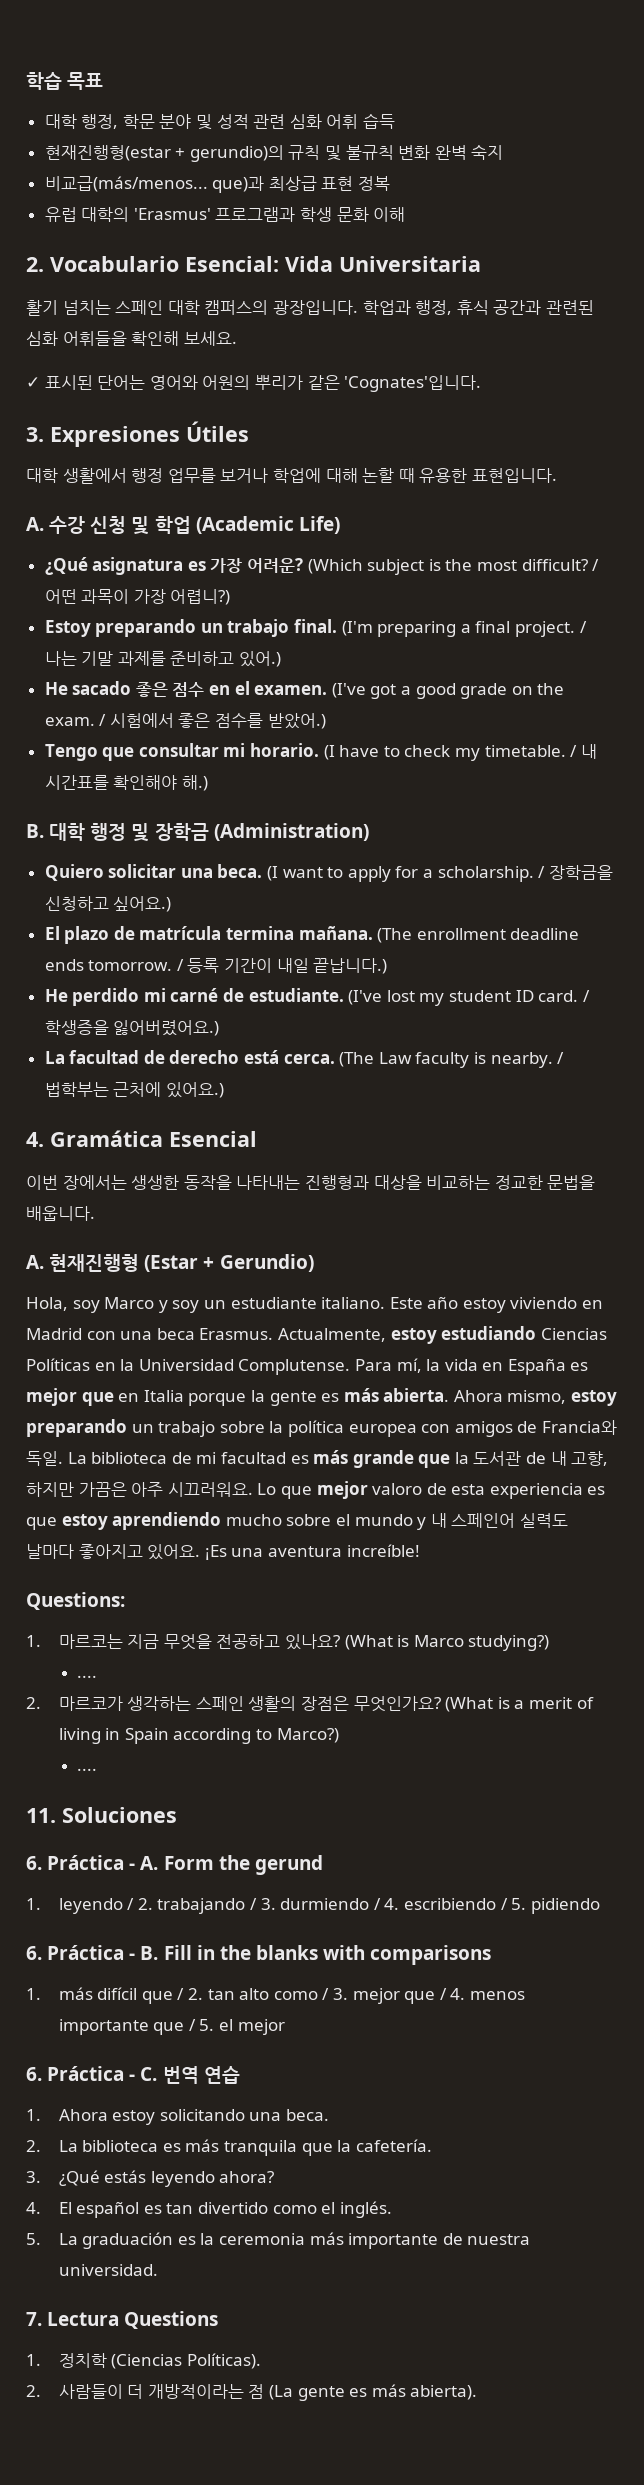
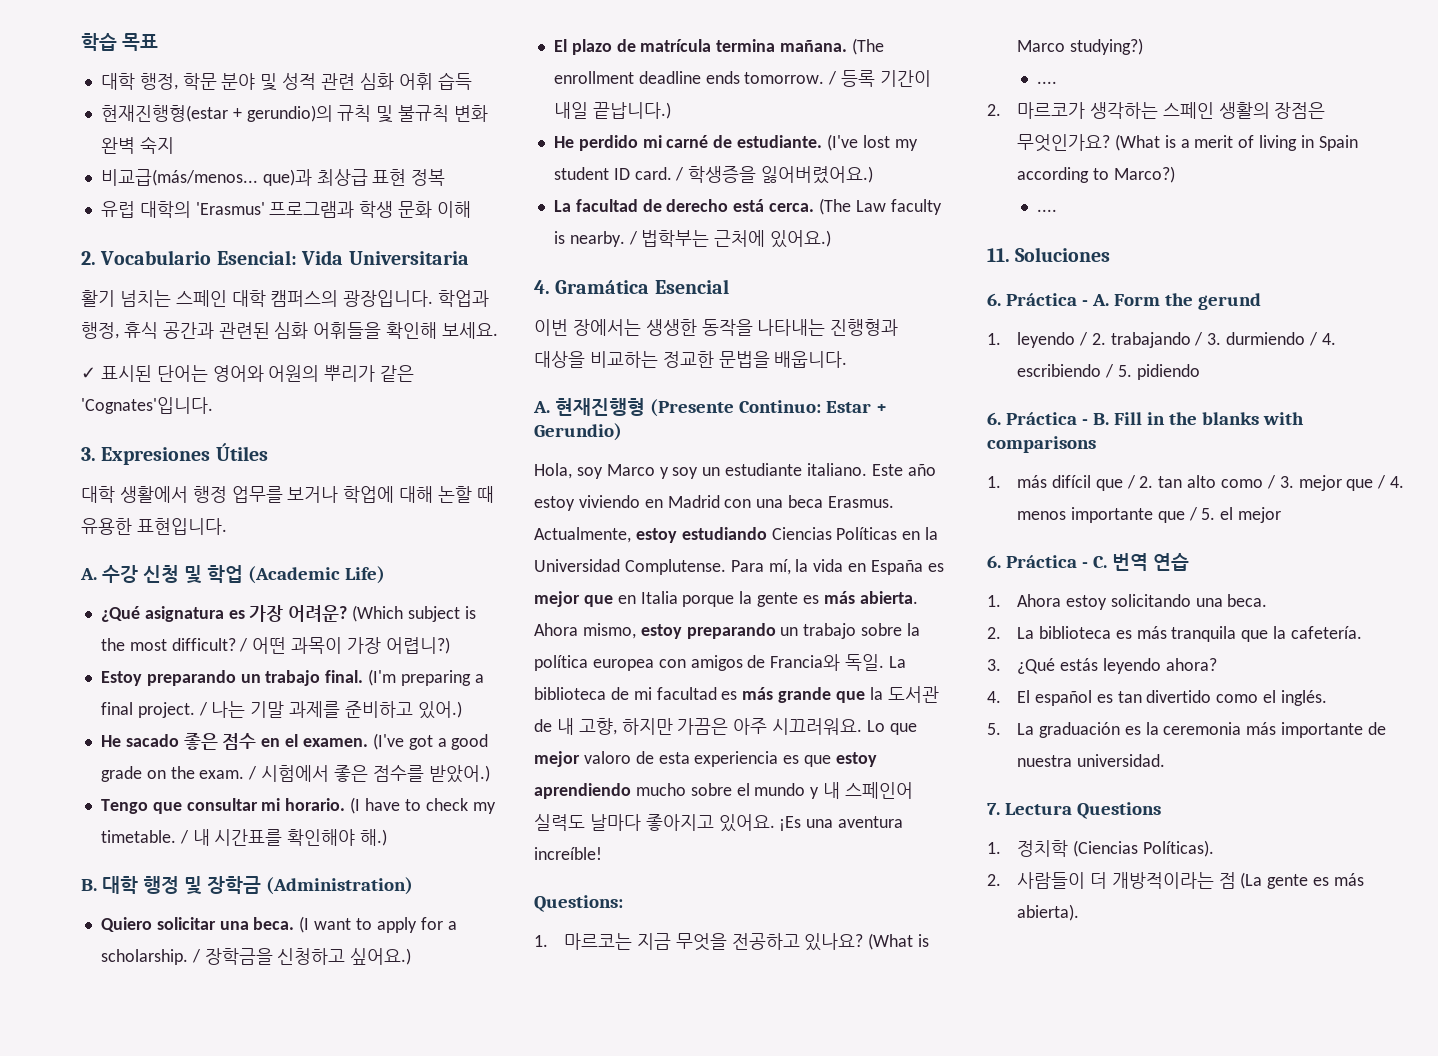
[144,1255,199,1272] (Estar -> [649,399,871,417] (Presente Continuo: Estar

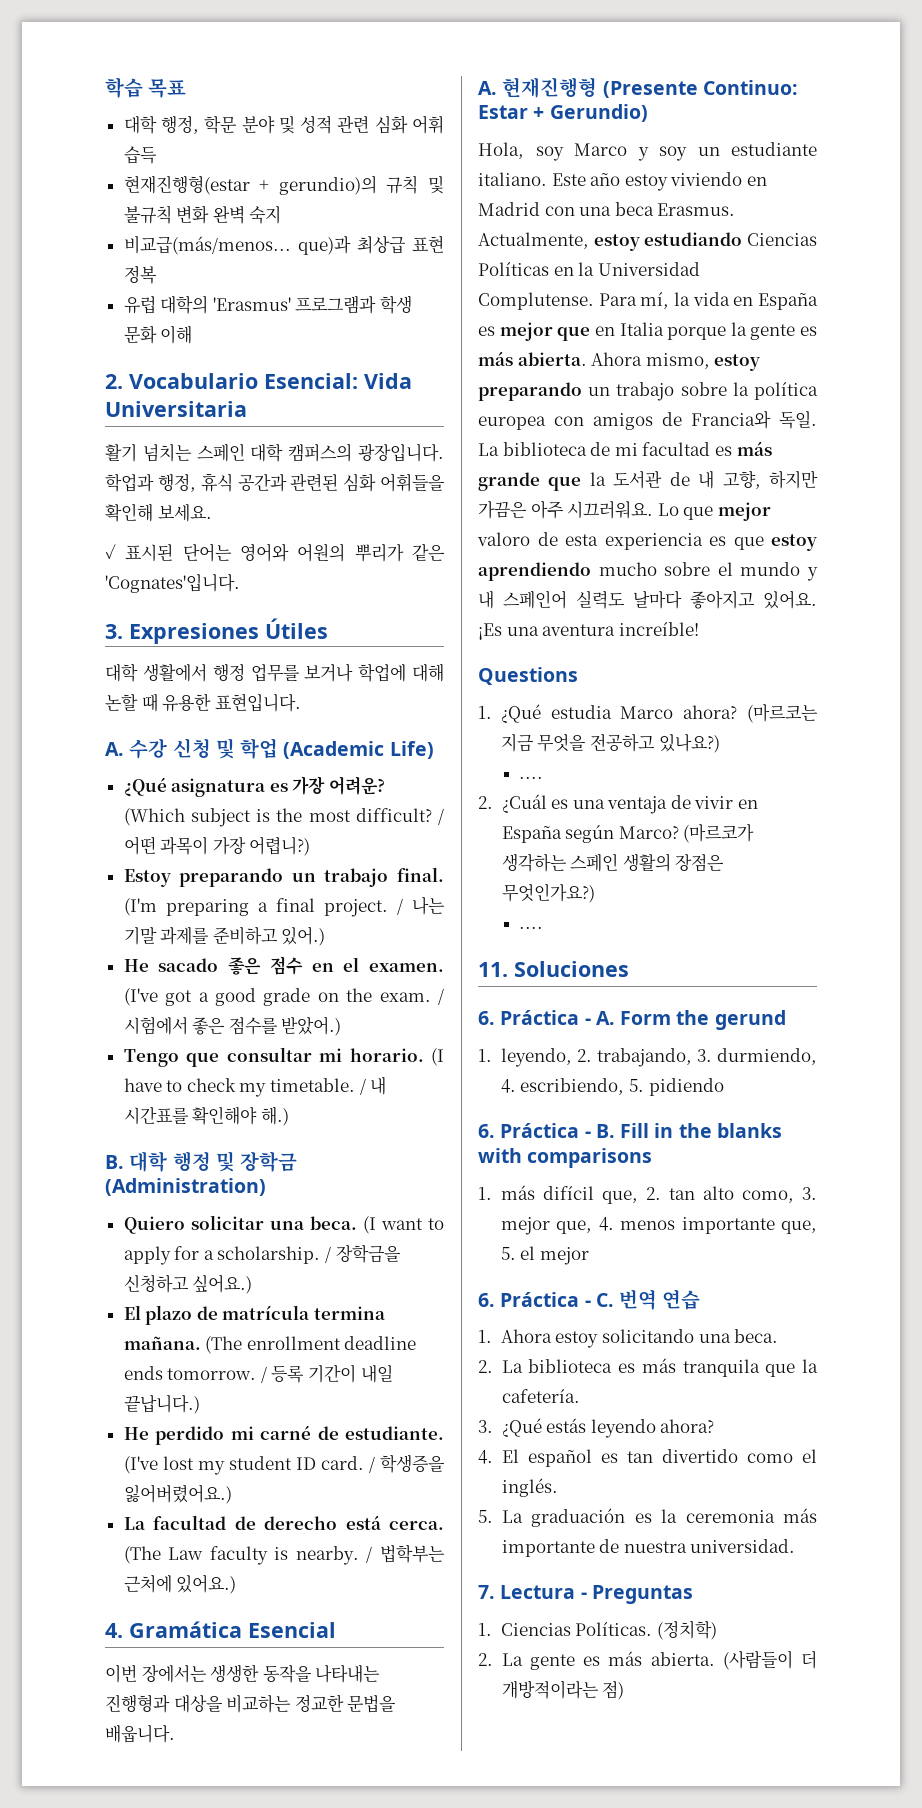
[534,895,623,912] [534,933,930,951] [1016,38,1143,55] [1036,81,1057,84] [987,102,1326,119] [1016,134,1358,152] [1016,166,1175,183] Questions: // 1. 마르코는 지금 무엇을 전공하고 있나요? (What is Marco studying?) // .... // 2. 마르코가 생각하는 스페인 생활의 장점은 무엇인가요? (What is a merit of living in Spain according to Marco?) -> [478,667,578,685] [478,704,818,723] [500,733,720,753] [519,776,544,779] [478,794,759,814] [501,824,755,843] [501,853,725,872] [501,883,595,903] Questions // 1. ¿Qué estudia Marco ahora? (마르코는 지금 무엇을 전공하고 있나요?) // .... // 2. ¿Cuál es una ventaja de vivir en España según Marco? (마르코가 생각하는 스페인 생활의 장점은 무엇인가요?)
[1016,332,1336,348] [1016,364,1114,378] leyendo / 2. trabajando / 3. durmiendo / 4. escribiendo / -> [500,1048,817,1067] [500,1078,625,1095] leyendo, 2. trabajando, 3. durmiendo, 4. escribiendo,
[1095,475,1136,491] que / -> [601,1190,638,1204] que,
[1220,475,1387,491] como / 3. mejor que / -> [741,1187,817,1203] [500,1217,593,1235] como, 3. mejor que,
[1157,507,1198,523] que / -> [781,1220,817,1234] que,
[1076,802,1161,819] [987,840,1214,857] [987,872,1364,889] [1016,904,1079,921] Questions // 1. 정치학 (Ciencias Políticas). // 2. 사람들이 더 개방적이라는 점 (La gente es más abierta). -> [580,1585,693,1604] [478,1620,717,1640] [478,1650,817,1670] [501,1680,625,1700] - Preguntas // 1. Ciencias Políticas. (정치학) // 2. La gente es más abierta. (사람들이 더 개방적이라는 점)

